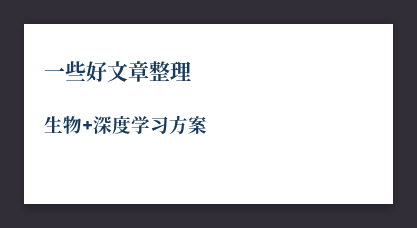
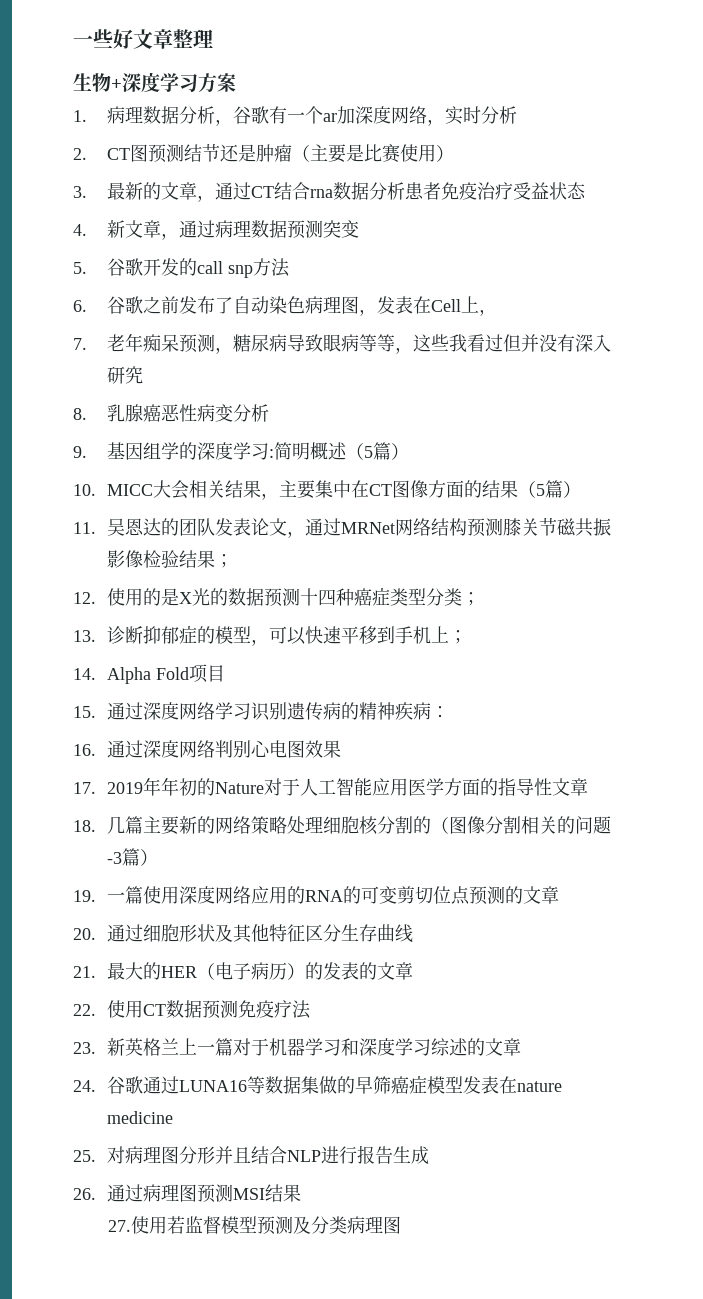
(207, 125) none -> [73,106,517,126] [73,144,454,163] [73,182,586,202] [73,220,359,240] [73,258,290,278] [73,296,497,316] [73,333,611,354] [106,366,143,384] [73,404,269,422] [73,442,409,460] [73,480,581,500] [73,518,611,538] [106,550,233,568] [73,588,480,607] [73,626,467,646] [73,664,225,684] [73,702,449,721] [73,740,341,758] [73,777,588,796] [73,816,611,835] [106,848,158,866] [73,886,559,905] [73,924,413,943] [73,962,413,980] [73,1000,311,1019] [73,1038,521,1056] [73,1076,562,1094] [106,1111,173,1124] [73,1145,429,1164] [73,1184,301,1203] [107,1216,401,1235] // 1.病理数据分析，谷歌有一个ar加深度网络，实时分析 // 2. CT图预测结节还是肿瘤（主要是比赛使用） // 3.最新的文章，通过CT结合rna数据分析患者免疫治疗受益状态 // 4.新文章，通过病理数据预测突变 // 5.谷歌开发的call snp方法 // 6.谷歌之前发布了自动染色病理图，发表在Cell上， // 7.老年痴呆预测，糖尿病导致眼病等等，这些我看过但并没有深入研究 // 8.乳腺癌恶性病变分析 // 9.基因组学的深度学习:简明概述（5篇） // 10. MICC大会相关结果，主要集中在CT图像方面的结果（5篇） // 11.吴恩达的团队发表论文，通过MRNet网络结构预测膝关节磁共振影像检验结果； // 12.使用的是X光的数据预测十四种癌症类型分类； // 13.诊断抑郁症的模型，可以快速平移到手机上； // 14. Alpha Fold项目 // 15.通过深度网络学习识别遗传病的精神疾病： // 16.通过深度网络判别心电图效果 // 17. 2019年年初的Nature对于人工智能应用医学方面的指导性文章 // 18.几篇主要新的网络策略处理细胞核分割的（图像分割相关的问题-3篇） // 19.一篇使用深度网络应用的RNA的可变剪切位点预测的文章 // 20.通过细胞形状及其他特征区分生存曲线 // 21.最大的HER（电子病历）的发表的文章 // 22.使用CT数据预测免疫疗法 // 23.新英格兰上一篇对于机器学习和深度学习综述的文章 // 24.谷歌通过LUNA16等数据集做的早筛癌症模型发表在nature medicine // 25.对病理图分形并且结合NLP进行报告生成 // 26.通过病理图预测MSI结果 // 27.使用若监督模型预测及分类病理图

